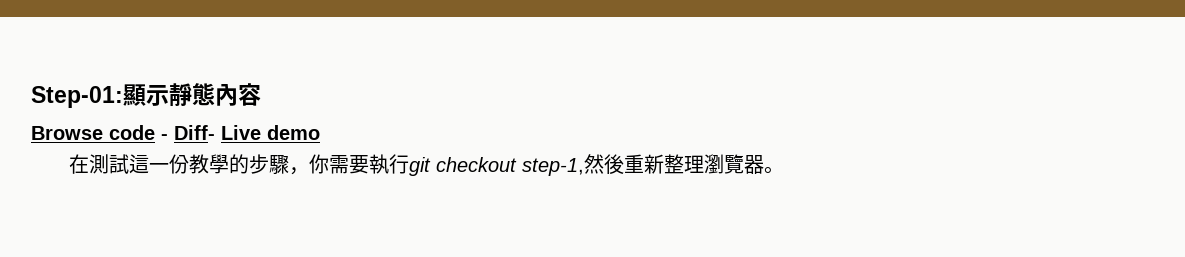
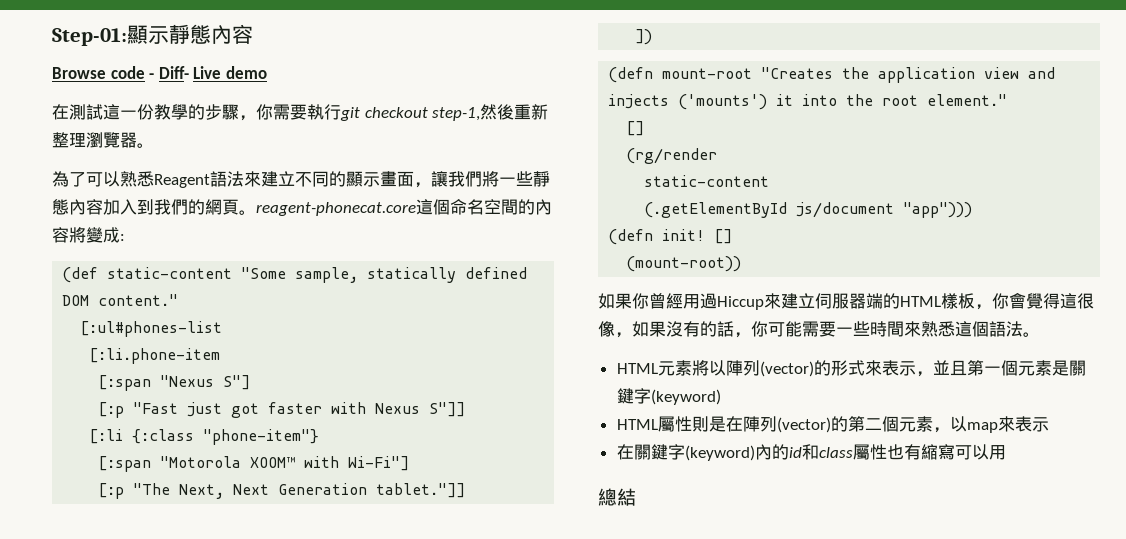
(784, 170) none -> [52,171,550,188] [52,198,552,216] [52,227,125,243] [62,267,528,283] [62,294,179,306] [80,321,223,337] [89,348,221,364] [98,375,251,391] [98,402,466,418] [89,429,320,445] [98,456,410,472] [98,483,466,499] [635,29,653,45] [608,67,1056,83] [608,94,1008,110] [626,121,645,136] [626,148,718,164] [644,175,770,187] [644,202,973,218] [608,229,733,245] [626,256,742,272] [598,292,1094,310] [598,320,1040,338] [616,360,1086,377] [616,388,721,405] [616,416,1049,433] [616,444,1006,461] [598,488,636,506] // 為了可以熟悉Reagent語法來建立不同的顯示畫面，讓我們將一些靜態內容加入到我們的網頁。reagent-phonecat.core這個命名空間的內容將變成: // (def static-content "Some sample, statically defined DOM content." // [:ul#phones-list // [:li.phone-item // [:span "Nexus S"] // [:p "Fast just got faster with Nexus S"]] // [:li {:class "phone-item"} // [:span "Motorola XOOM™ with Wi-Fi"] // [:p "The Next, Next Generation tablet."]] // ]) // (defn mount-root "Creates the application view and injects ('mounts') it into the root element." // [] // (rg/render // static-content // (.getElementById js/document "app"))) // (defn init! [] // (mount-root)) // 如果你曾經用過Hiccup來建立伺服器端的HTML樣板，你會覺得這很像，如果沒有的話，你可能需要一些時間來熟悉這個語法。 // HTML元素將以陣列(vector)的形式來表示，並且第一個元素是關鍵字(keyword) // HTML屬性則是在陣列(vector)的第二個元素，以map來表示 // 在關鍵字(keyword)內的id和class屬性也有縮寫可以用 // 總結

